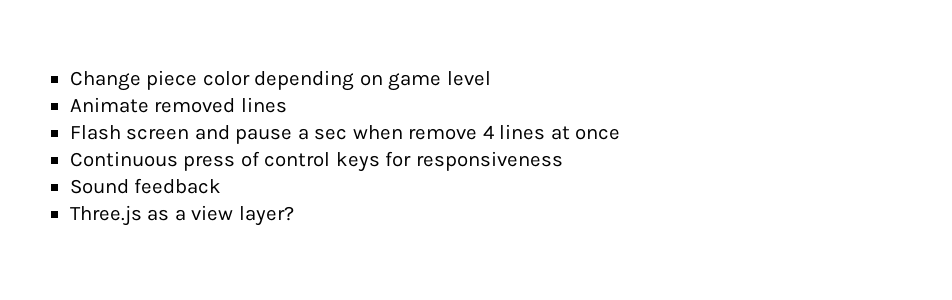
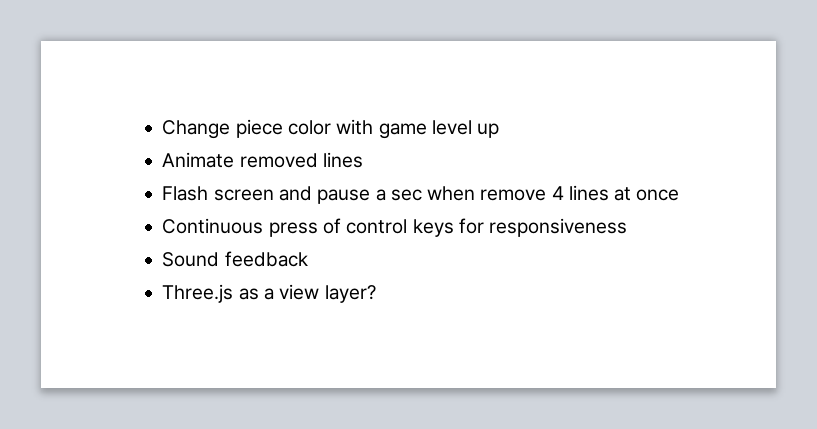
[254,70,383,91] depending on -> [336,119,374,135] with
(491, 78) none -> [477,123,500,138] up

